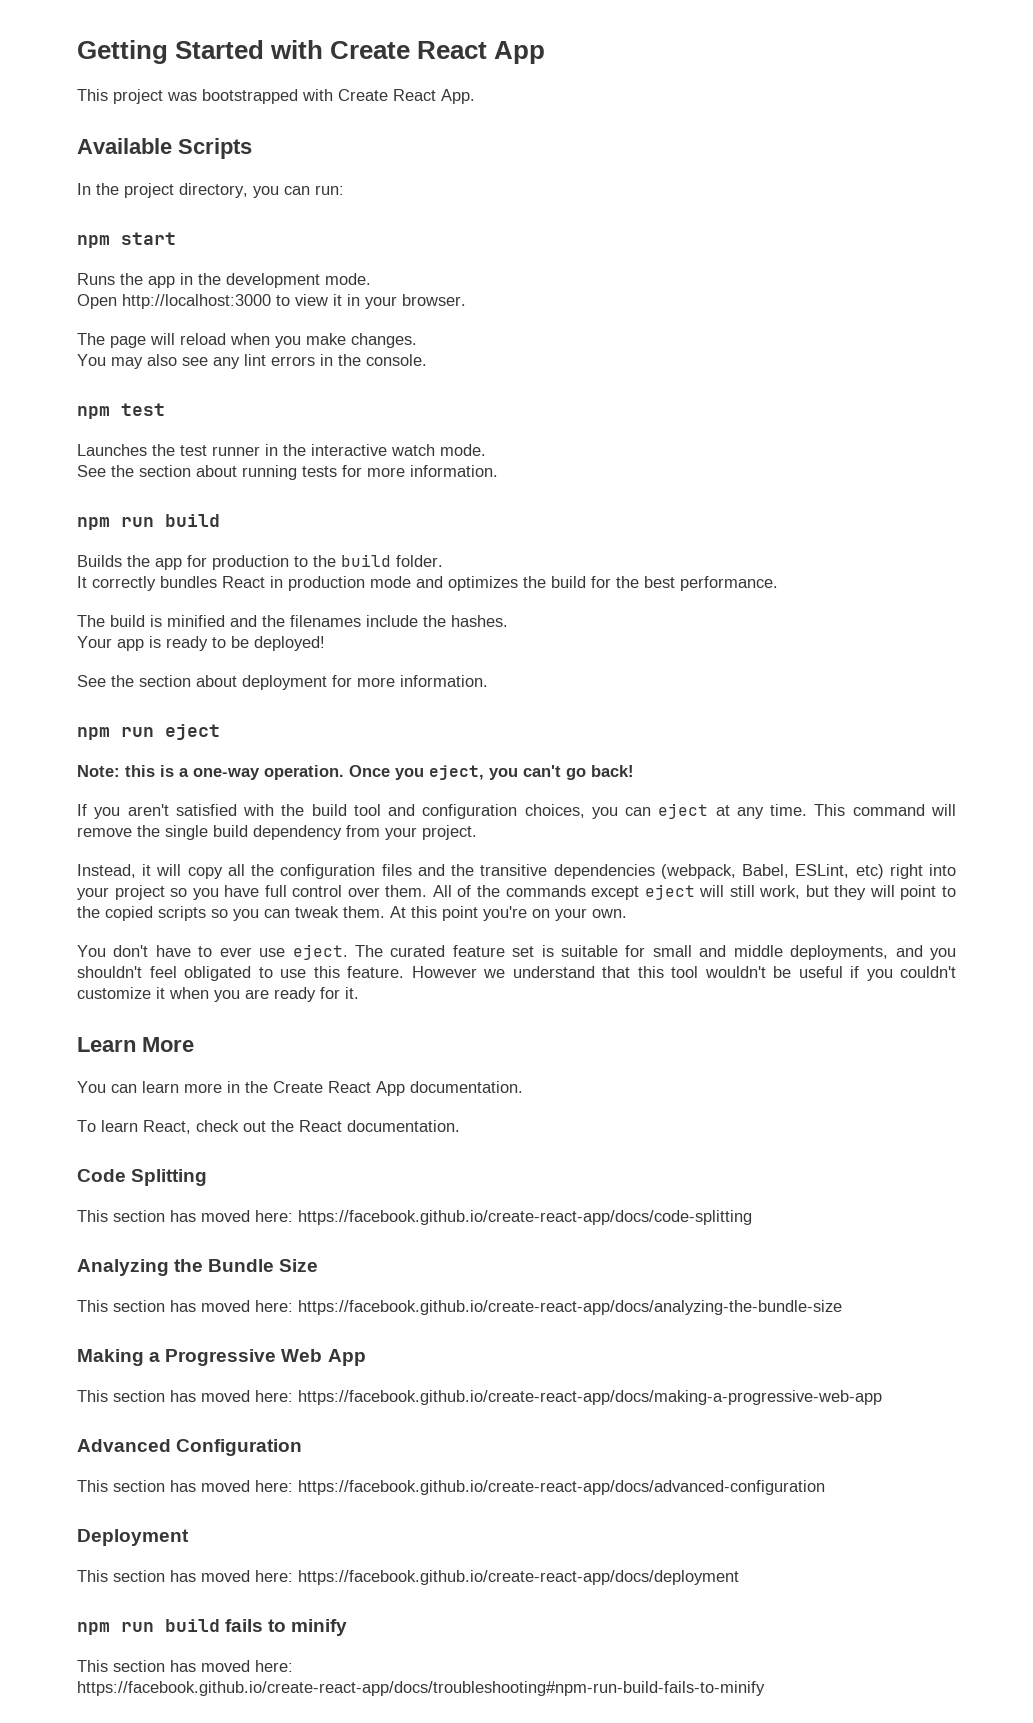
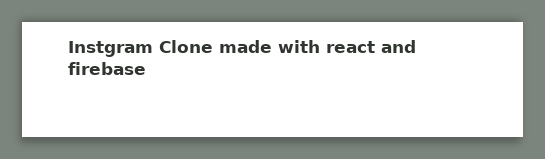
[77,40,546,64] [77,89,475,104] [77,138,252,159] [77,183,344,198] [77,232,176,248] [77,273,371,288] [77,294,466,309] [77,333,417,348] [77,354,427,369] [77,403,165,419] [77,444,486,456] [77,465,498,480] [77,514,220,530] [77,554,443,570] [77,576,778,591] [77,615,508,627] [77,636,325,651] [77,675,488,690] [77,724,220,740] [77,765,634,780] [77,803,957,819] [77,825,477,840] [77,864,957,879] [77,884,956,900] [77,906,627,921] [77,944,957,960] [77,966,956,981] [77,987,359,1002] [77,1037,194,1052] [77,1081,523,1096] [77,1120,460,1134] [77,1169,208,1186] [77,1210,752,1225] [77,1259,319,1276] [77,1300,842,1315] [77,1349,366,1366] [77,1390,882,1405] [77,1439,303,1456] [77,1480,825,1495] [77,1529,189,1546] [77,1570,739,1585] [77,1619,348,1636] [77,1660,293,1672] [77,1681,765,1696] Getting Started with Create React App // This project was bootstrapped with Create React App. // Available Scripts // In the project directory, you can run: // npm start // Runs the app in the development mode. // Open http://localhost:3000 to view it in your browser. // The page will reload when you make changes. // You may also see any lint errors in the console. // npm test // Launches the test runner in the interactive watch mode. // See the section about running tests for more information. // npm run build // Builds the app for production to the build folder. // It correctly bundles React in production mode and optimizes the build for the best performance. // The build is minified and the filenames include the hashes. // Your app is ready to be deployed! // See the section about deployment for more information. // npm run eject // Note: this is a one-way operation. Once you eject, you can't go back! // If you aren't satisfied with the build tool and configuration choices, you can eject at any time. This command will remove the single build dependency from your project. // Instead, it will copy all the configuration files and the transitive dependencies (webpack, Babel, ESLint, etc) right into your project so you have full control over them. All of the commands except eject will still work, but they will point to the copied scripts so you can tweak them. At this point you're on your own. // You don't have to ever use eject. The curated feature set is suitable for small and middle deployments, and you shouldn't feel obligated to use this feature. However we understand that this tool wouldn't be useful if you couldn't customize it when you are ready for it. // Learn More // You can learn more in the Create React App documentation. // To learn React, check out the React documentation. // Code Splitting // This section has moved here: https://facebook.github.io/create-react-app/docs/code-splitting // Analyzing the Bundle Size // This section has moved here: https://facebook.github.io/create-react-app/docs/analyzing-the-bundle-size // Making a Progressive Web App // This section has moved here: https://facebook.github.io/create-react-app/docs/making-a-progressive-web-app // Advanced Configuration // This section has moved here: https://facebook.github.io/create-react-app/docs/advanced-configuration // Deployment // This section has moved here: https://facebook.github.io/create-react-app/docs/deployment // npm run build fails to minify // This section has moved here: https://facebook.github.io/create-react-app/docs/troubleshooting#npm-run-build-fails-to-minify -> [68,40,416,57] [68,62,146,75] Instgram Clone made with react and firebase

